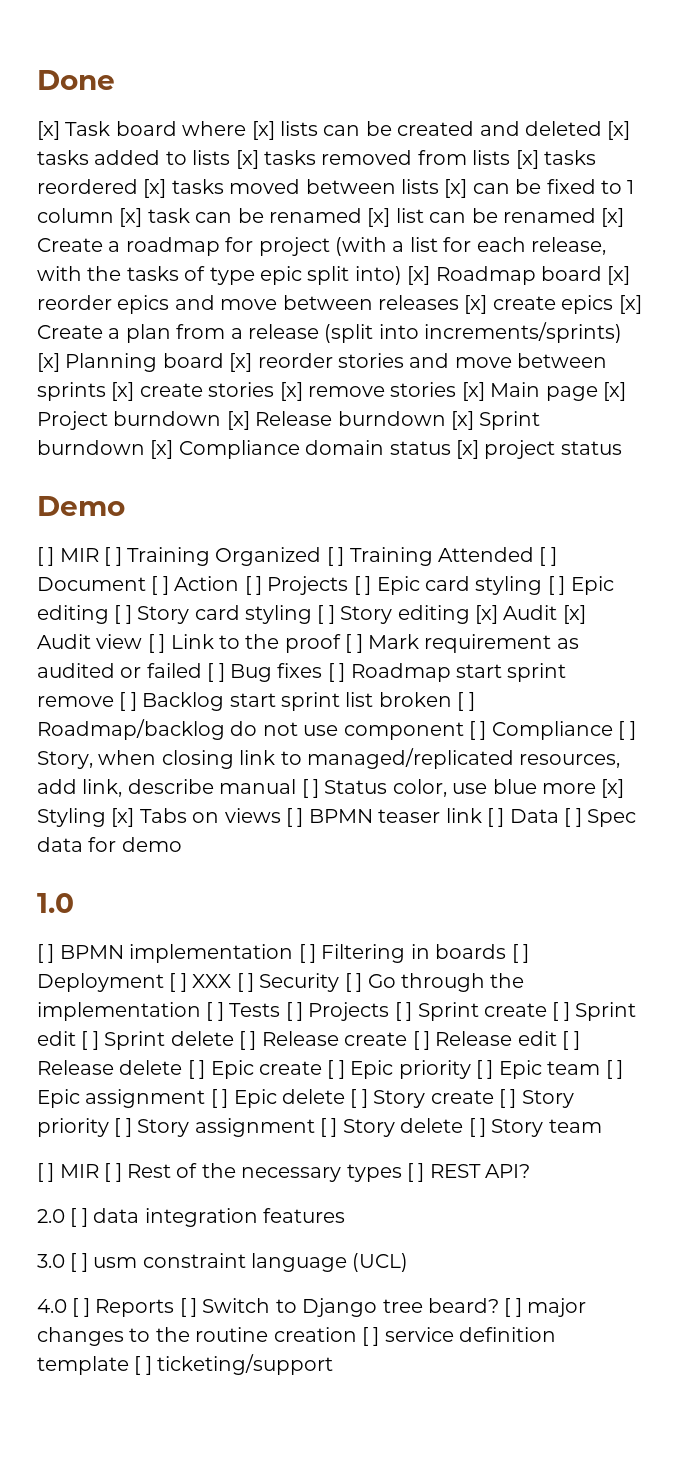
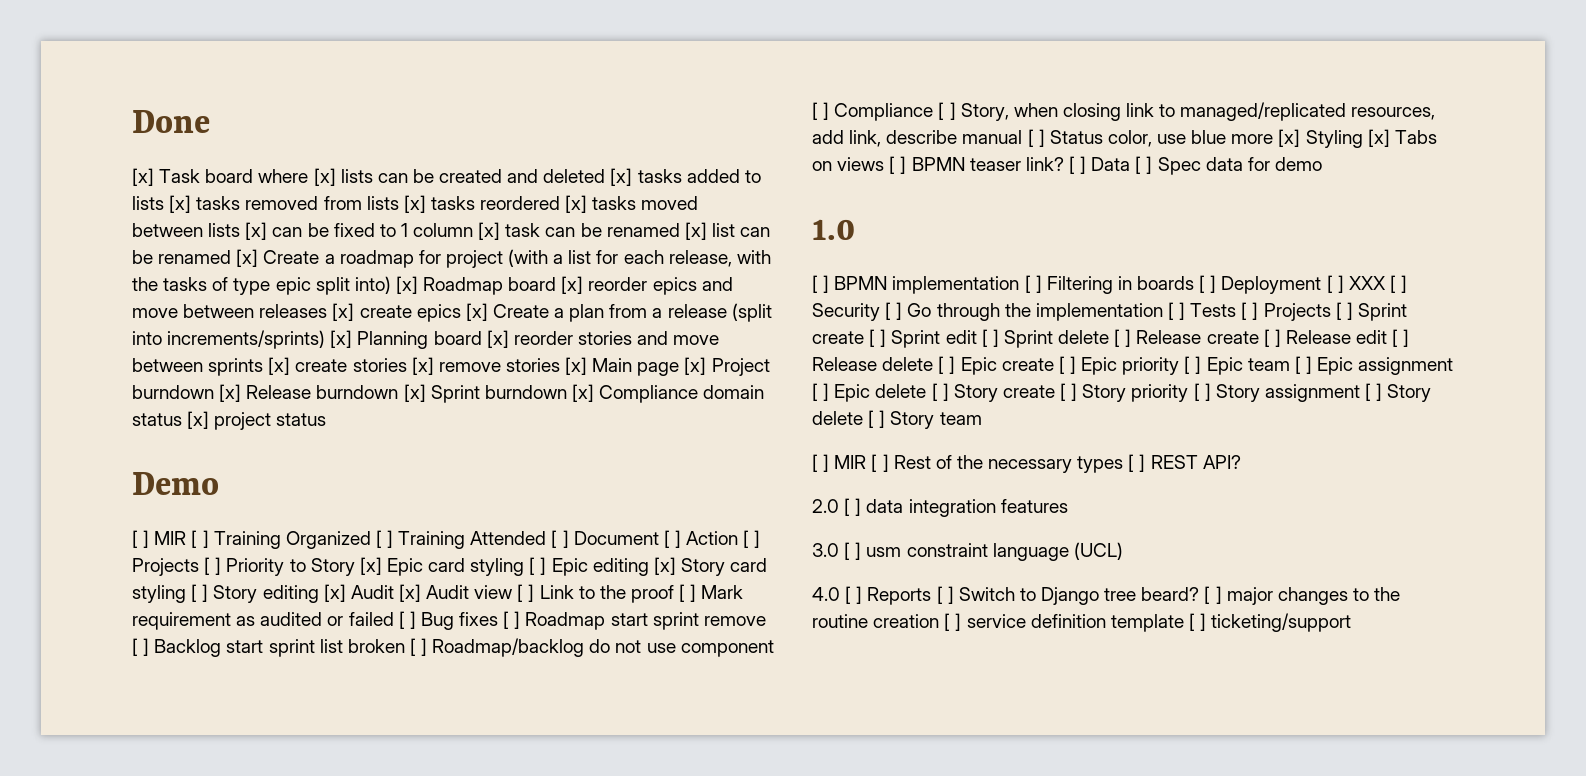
(372, 585) none -> [226,557,382,576] Priority to Story [x]
[114,605,132,624] [ ] -> [653,557,676,575] [x]
[445,808,482,823] link -> [1025,157,1064,171] link?

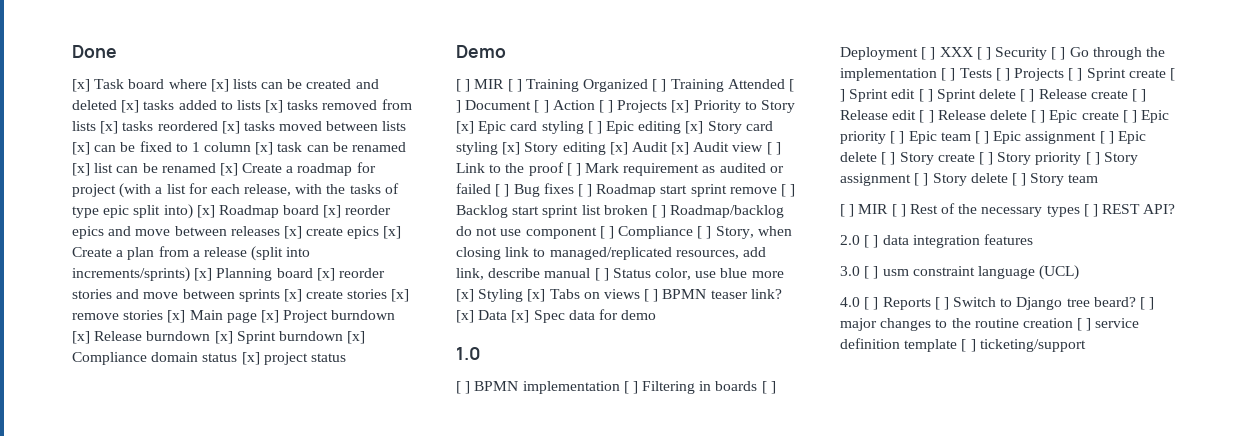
[204,557,222,575] [ ] -> [671,100,690,113] [x]
[191,584,209,602] [ ] -> [502,142,521,155] [x]
[1068,156,1153,174] [ ] Data [ ] -> [456,310,530,323] [x] Data [x]

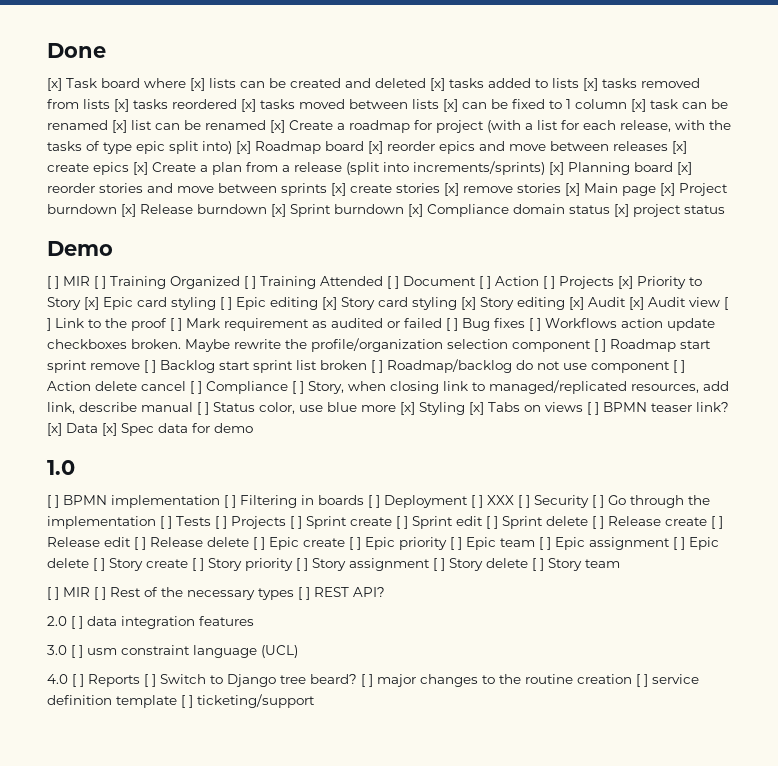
(593, 190) none -> [545,318,715,331] [47,338,606,352] Workflows action update checkboxes broken. Maybe rewrite the profile/organization selection component [ ]
(614, 232) none -> [47,381,202,394] Action delete cancel [ ]

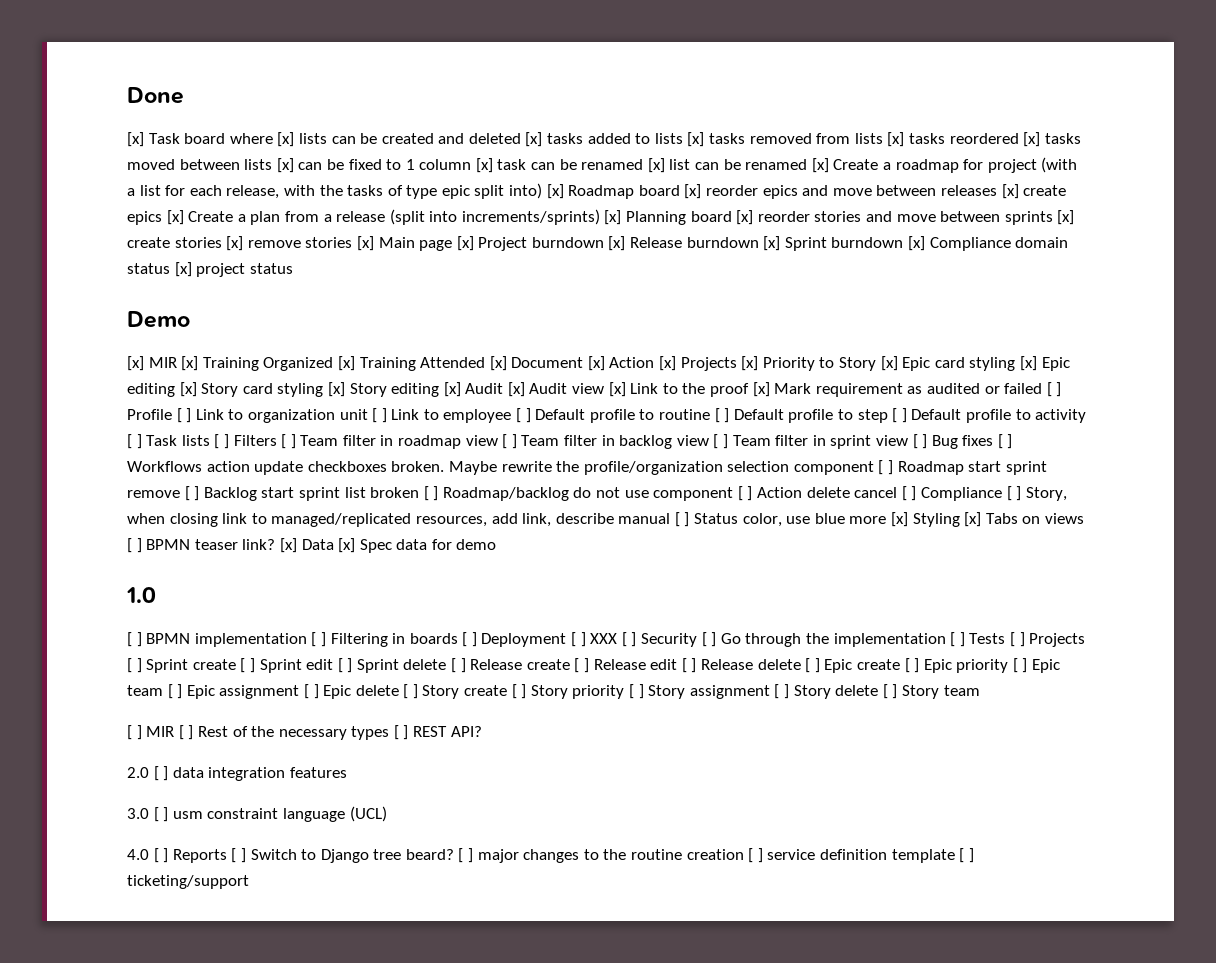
[47,276,555,289] [ ] MIR [ ] Training Organized [ ] Training Attended [ ] Document [ ] Action [ ] -> [127,356,677,371] [x] MIR [x] Training Organized [x] Training Attended [x] Document [x] Action [x]
[220,297,232,310] [ ] -> [1019,356,1037,371] [x]
[724,297,728,310] [47,318,51,331] [ ] -> [608,382,626,397] [x]
[170,318,182,331] [ ] -> [752,382,770,397] [x]
(458, 324) none -> [127,408,1087,423] [127,434,928,449] Profile [ ] Link to organization unit [ ] Link to employee [ ] Default profile to routine [ ] Default profile to step [ ] Default profile to activity [ ] Task lists [ ] Filters [ ] Team filter in roadmap view [ ] Team filter in backlog view [ ] Team filter in sprint view [ ]

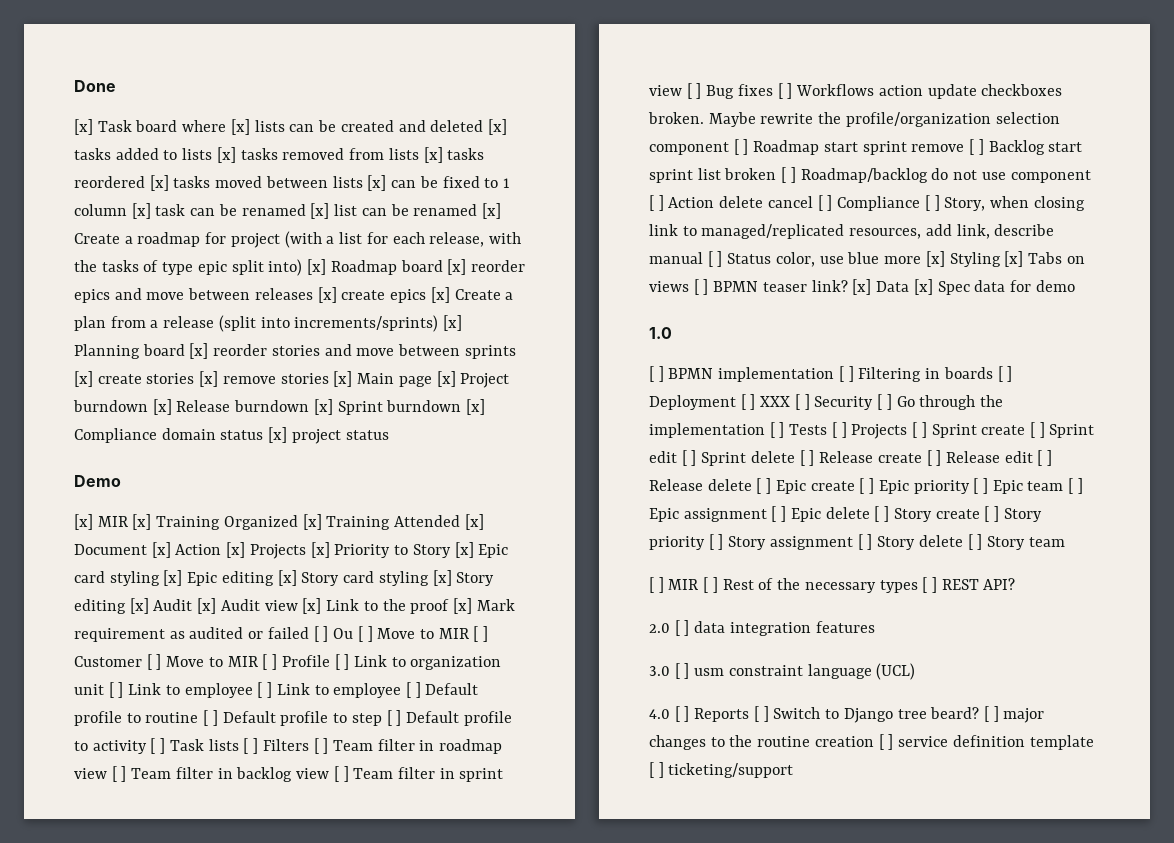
(1062, 389) none -> [333,626,489,642] [74,654,278,670] Ou [ ] Move to MIR [ ] Customer [ ] Move to MIR [ ]
(531, 415) none -> [276,682,421,698] Link to employee [ ]

